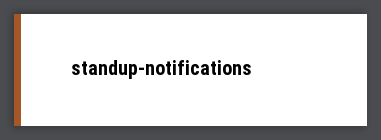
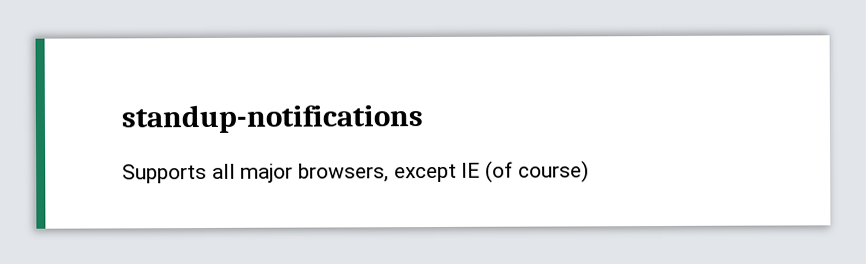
(252, 69) none -> [122,160,589,184] // Supports all major browsers, except IE (of course)

